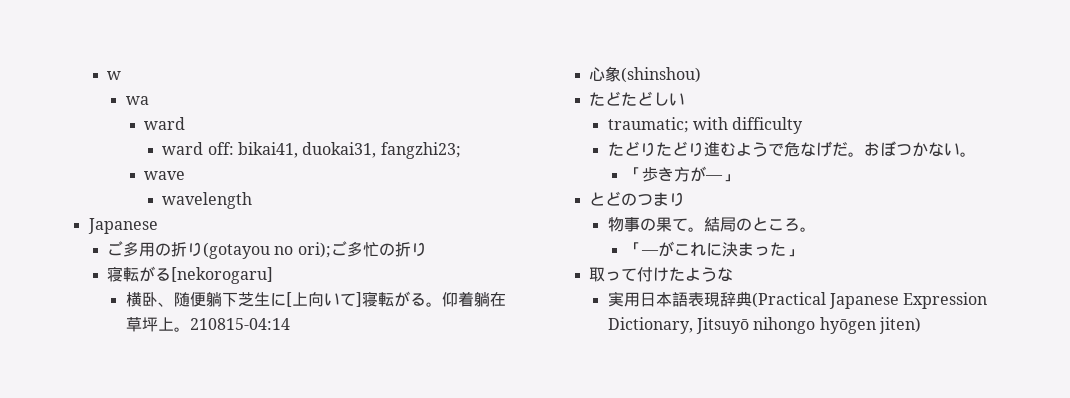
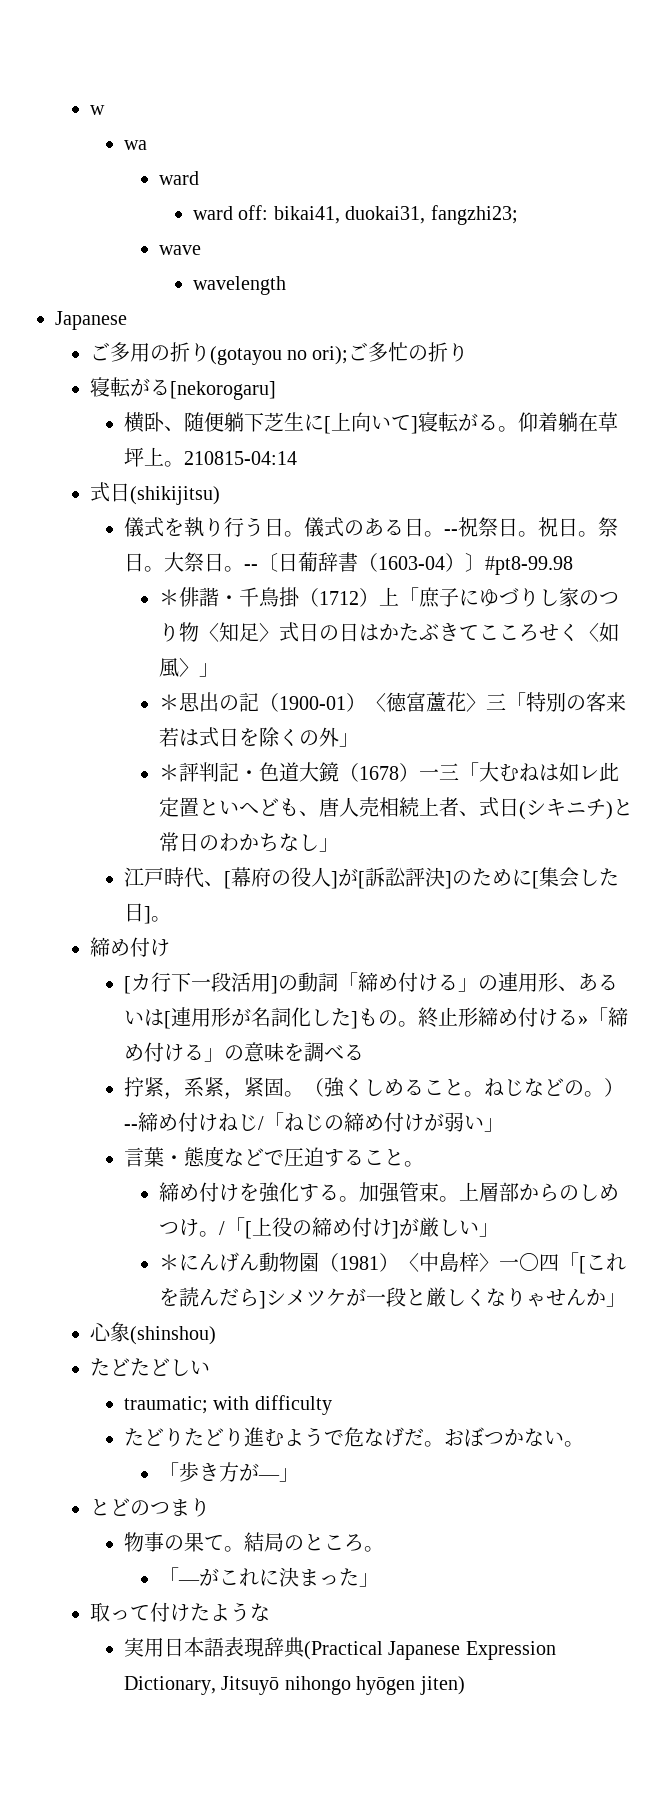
(290, 324) none -> [89,482,220,505] [124,517,619,537] [124,552,574,575] [158,587,619,608] [158,622,619,642] [158,658,219,677] [158,692,626,712] [158,727,359,747] [158,762,619,782] [158,797,633,820] [158,832,339,852] [124,867,620,889] [124,903,172,924] [89,937,170,957] [124,972,619,994] [124,1007,629,1029] [124,1042,365,1062] [124,1077,625,1100] [124,1112,505,1132] [124,1146,425,1167] [158,1182,619,1203] [158,1217,499,1239] [158,1252,626,1274] [158,1287,626,1309] // 式日(shikijitsu) // 儀式を執り行う日。儀式のある日。--祝祭日。祝日。祭日。大祭日。--〔日葡辞書（1603‐04）〕#pt8-99.98 // ＊俳諧・千鳥掛（1712）上「庶子にゆづりし家のつり物〈知足〉式日の日はかたぶきてこころせく〈如風〉」 // ＊思出の記（1900‐01）〈徳富蘆花〉三「特別の客来若は式日を除くの外」 // ＊評判記・色道大鏡（1678）一三「大むねは如レ此定置といへども、唐人売相続上者、式日(シキニチ)と常日のわかちなし」 // 江戸時代、[幕府の役人]が[訴訟評決]のために[集会した日]。 // 締め付け // [カ行下一段活用]の動詞「締め付ける」の連用形、あるいは[連用形が名詞化した]もの。終止形締め付ける»「締め付ける」の意味を調べる // 拧紧，系紧，紧固。（強くしめること。ねじなどの。）--締め付けねじ/「ねじの締め付けが弱い」 // 言葉・態度などで圧迫すること。 // 締め付けを強化する。加强管束。上層部からのしめつけ。/「[上役の締め付け]が厳しい」 // ＊にんげん動物園（1981）〈中島梓〉一〇四「[これを読んだら]シメツケが一段と厳しくなりゃせんか」

